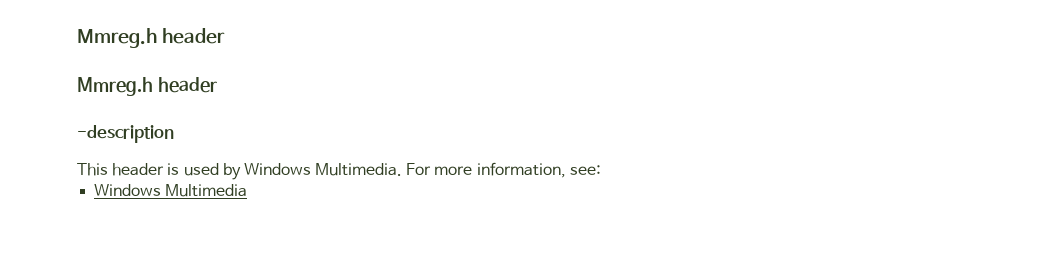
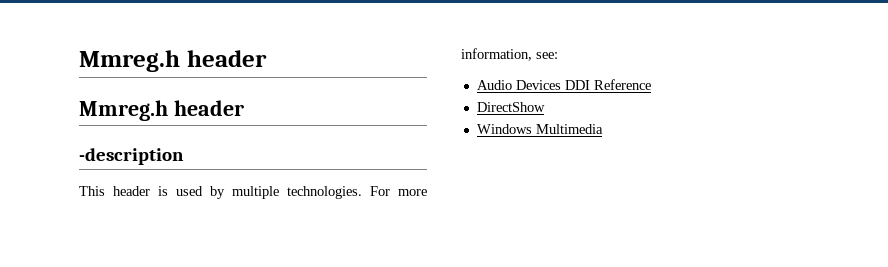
[243,163,403,176] Windows Multimedia. -> [232,186,362,199] multiple technologies.
(601, 170) none -> [476,79,651,90] [476,102,545,112] // Audio Devices DDI Reference // DirectShow

